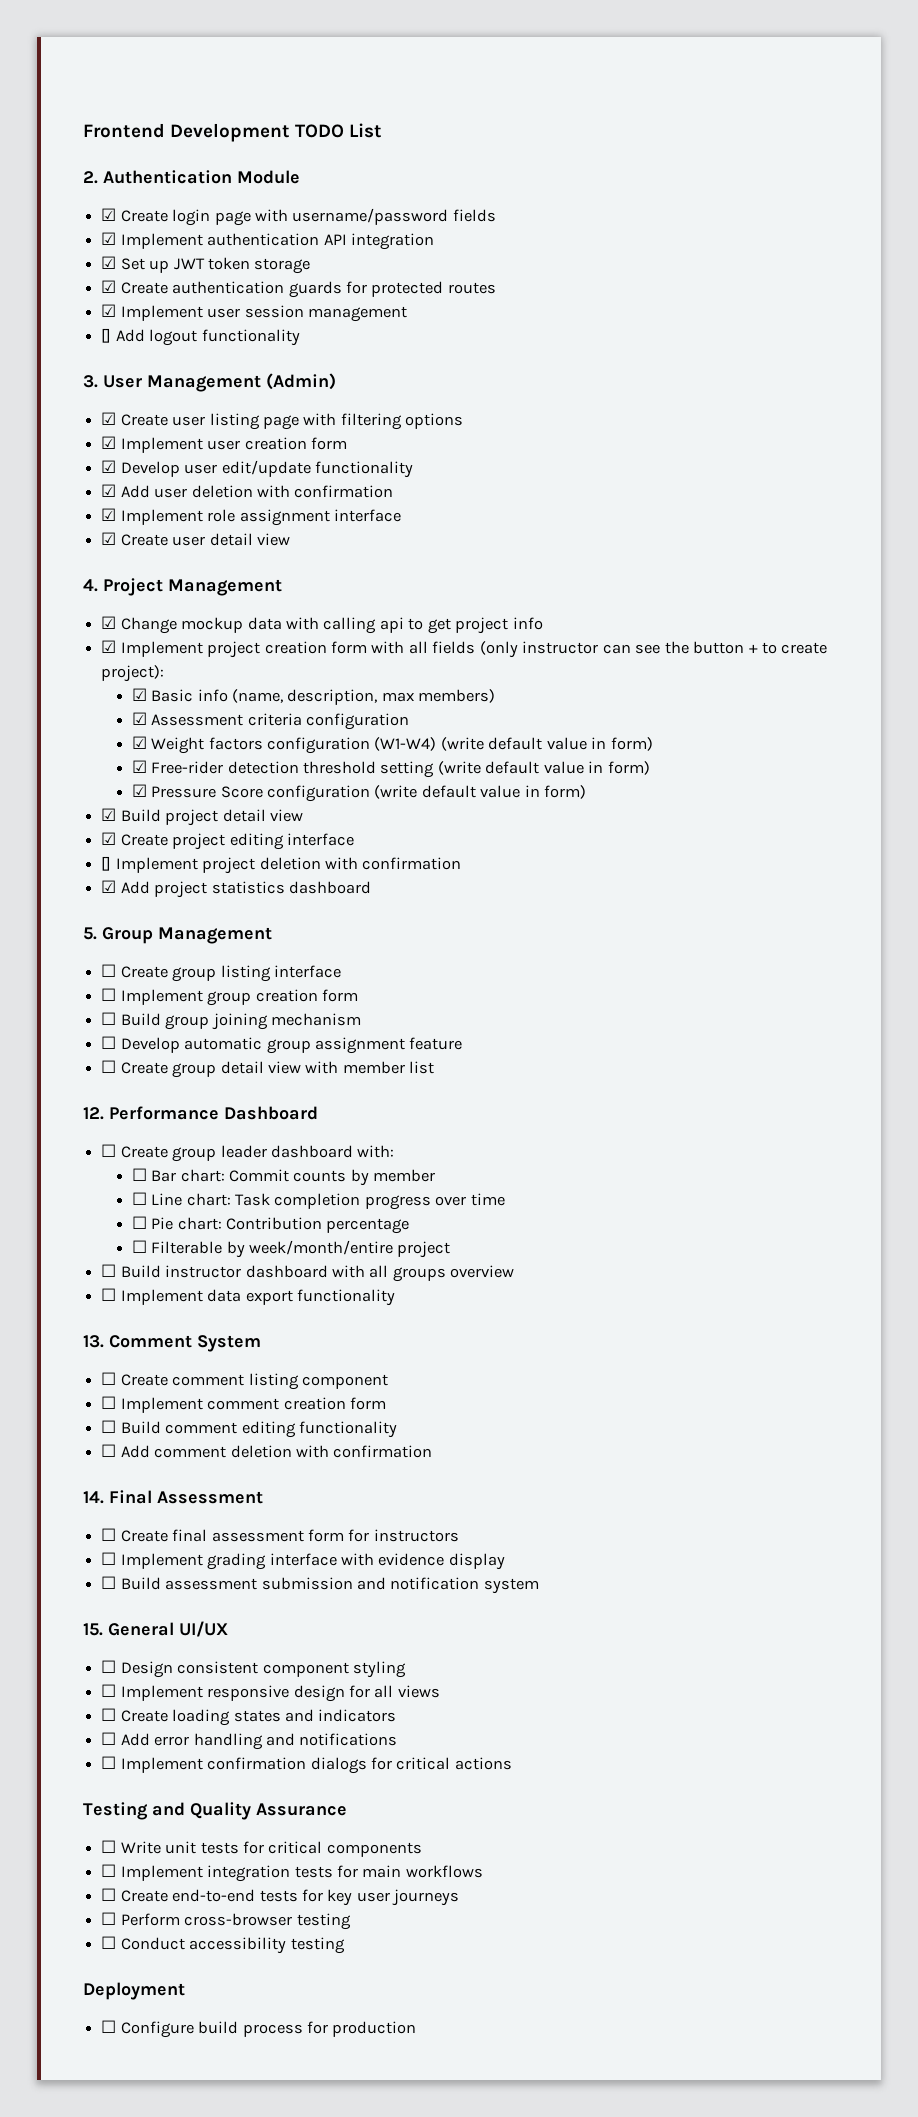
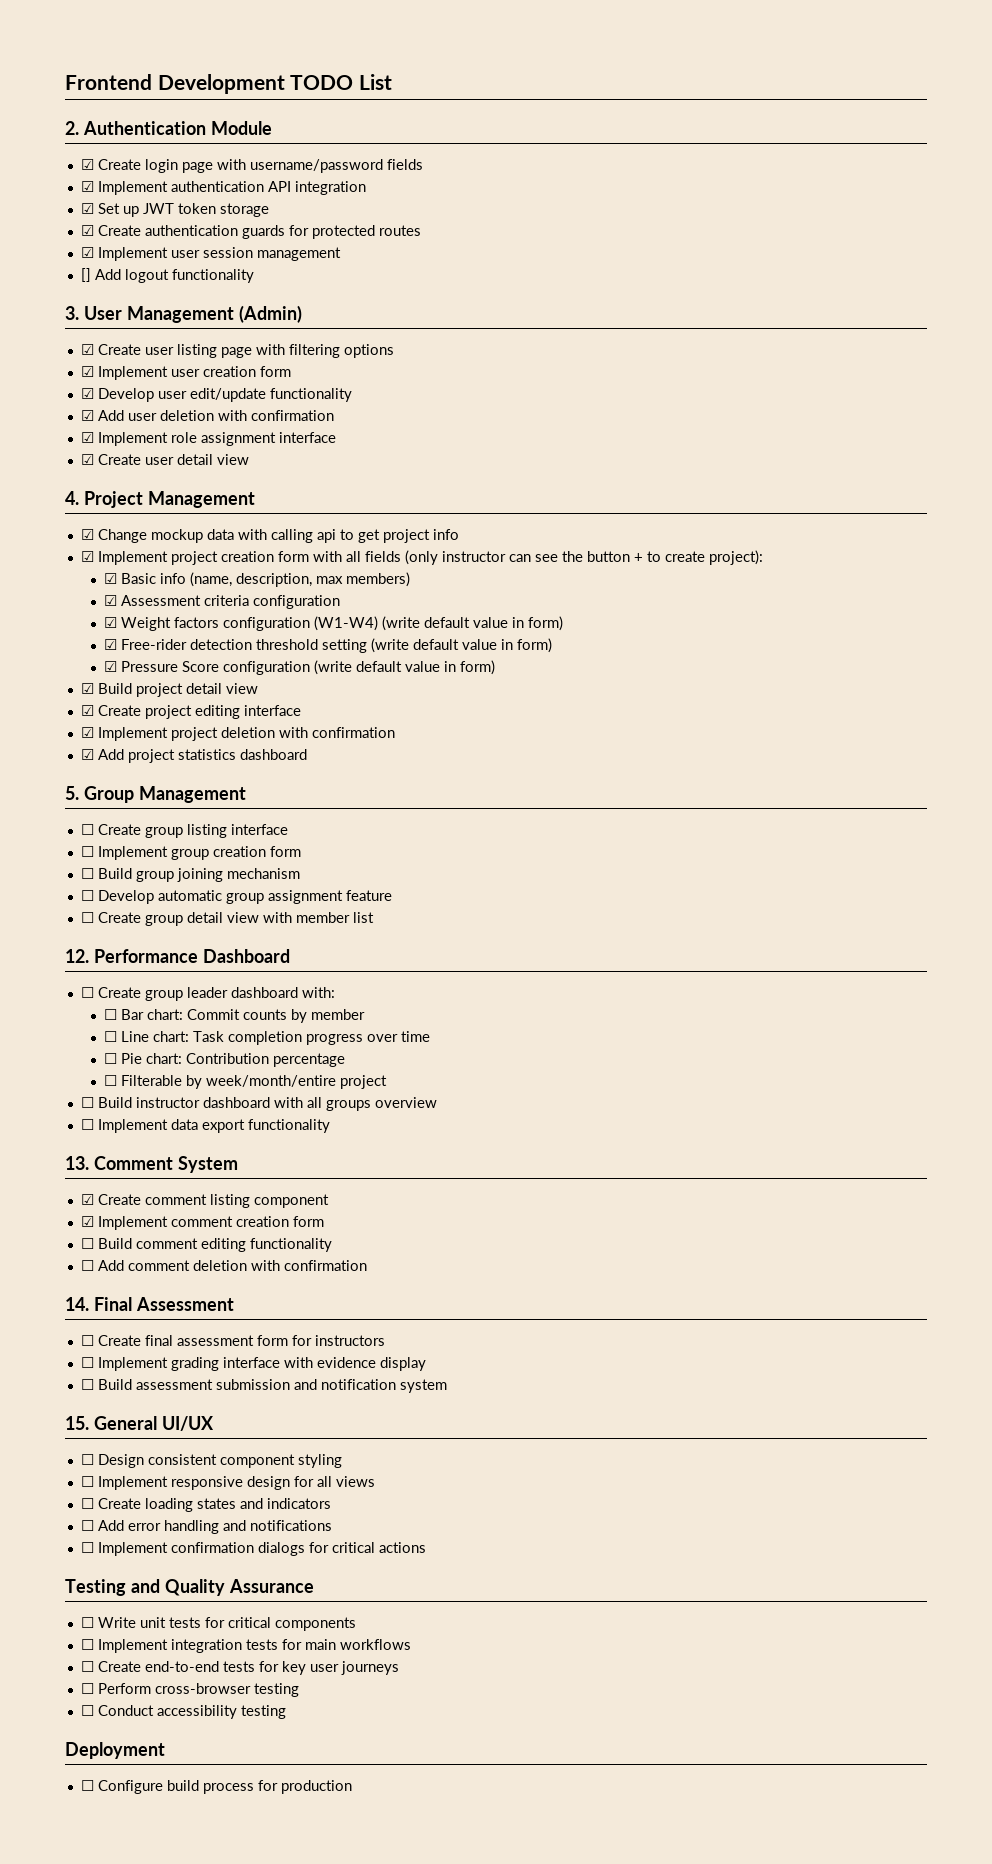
[101,856,112,871] [] -> [80,727,94,738] ☑
[101,1372,117,1385] ☐ -> [80,1194,94,1205] ☑
[101,1396,117,1409] ☐ -> [80,1216,94,1227] ☑

